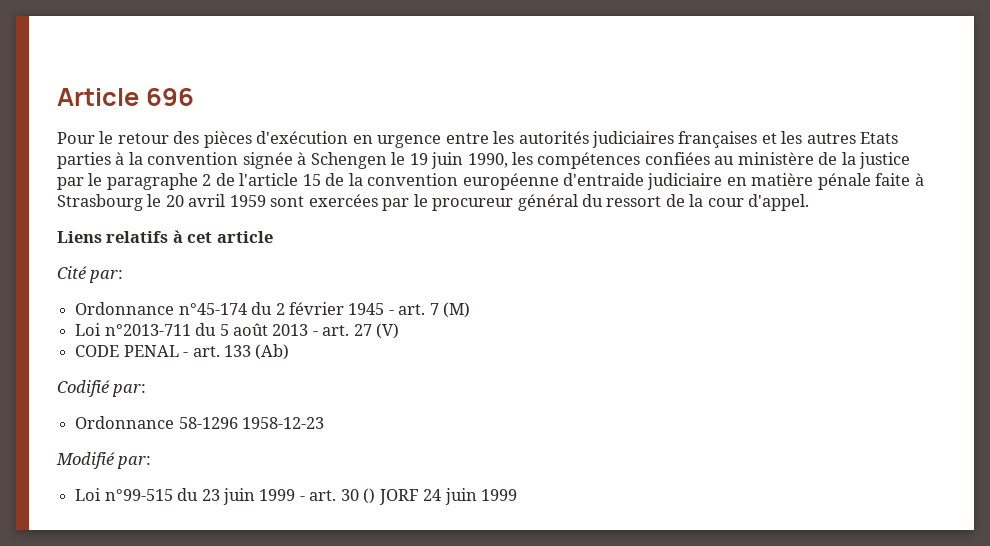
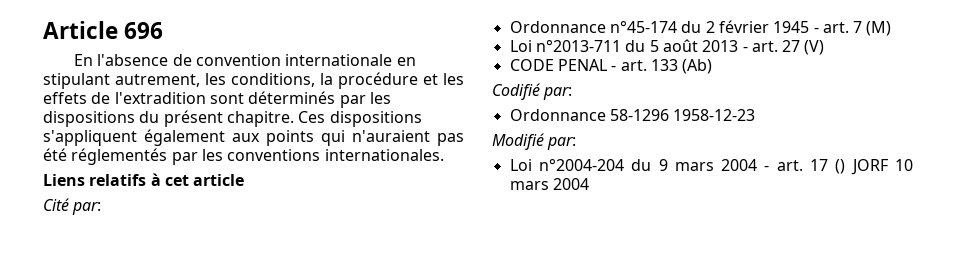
[57,131,899,148] [57,152,911,169] [57,173,924,190] [57,194,810,211] Pour le retour des pièces d'exécution en urgence entre les autorités judiciaires françaises et les autres Etats parties à la convention signée à Schengen le 19 juin 1990, les compétences confiées au ministère de la justice par le paragraphe 2 de l'article 15 de la convention européenne d'entraide judiciaire en matière pénale faite à Strasbourg le 20 avril 1959 sont exercées par le procureur général du ressort de la cour d'appel. -> [73,54,416,66] [43,72,464,89] [43,91,391,108] [43,110,422,127] [43,129,464,146] [43,148,444,165] En l'absence de convention internationale en stipulant autrement, les conditions, la procédure et les effets de l'extradition sont déterminés par les dispositions du présent chapitre. Ces dispositions s'appliquent également aux points qui n'auraient pas été réglementés par les conventions internationales.
[104,488,359,505] n°99-515 du 23 juin 1999 - art. 30 -> [538,158,829,171] n°2004-204 du 9 mars 2004 - art. 17
[423,488,518,505] 24 juin 1999 -> [895,159,913,171] [509,178,589,190] 10 mars 2004

